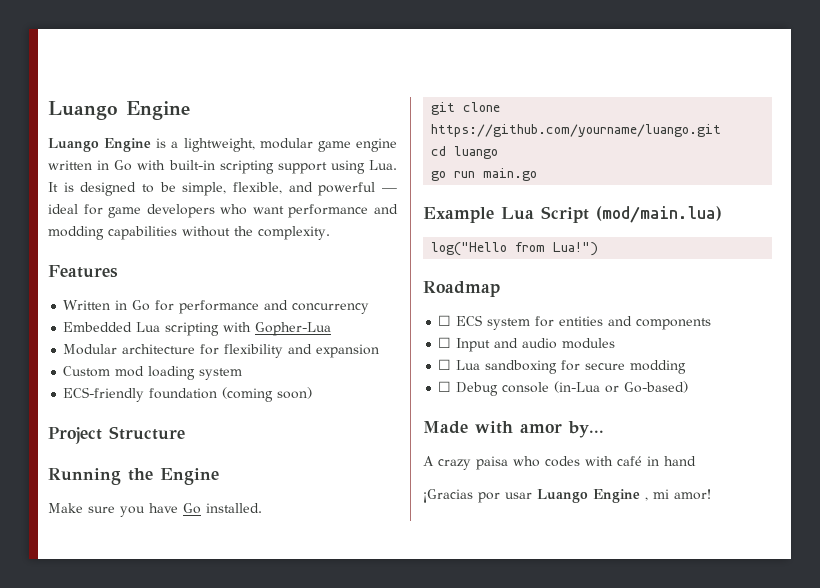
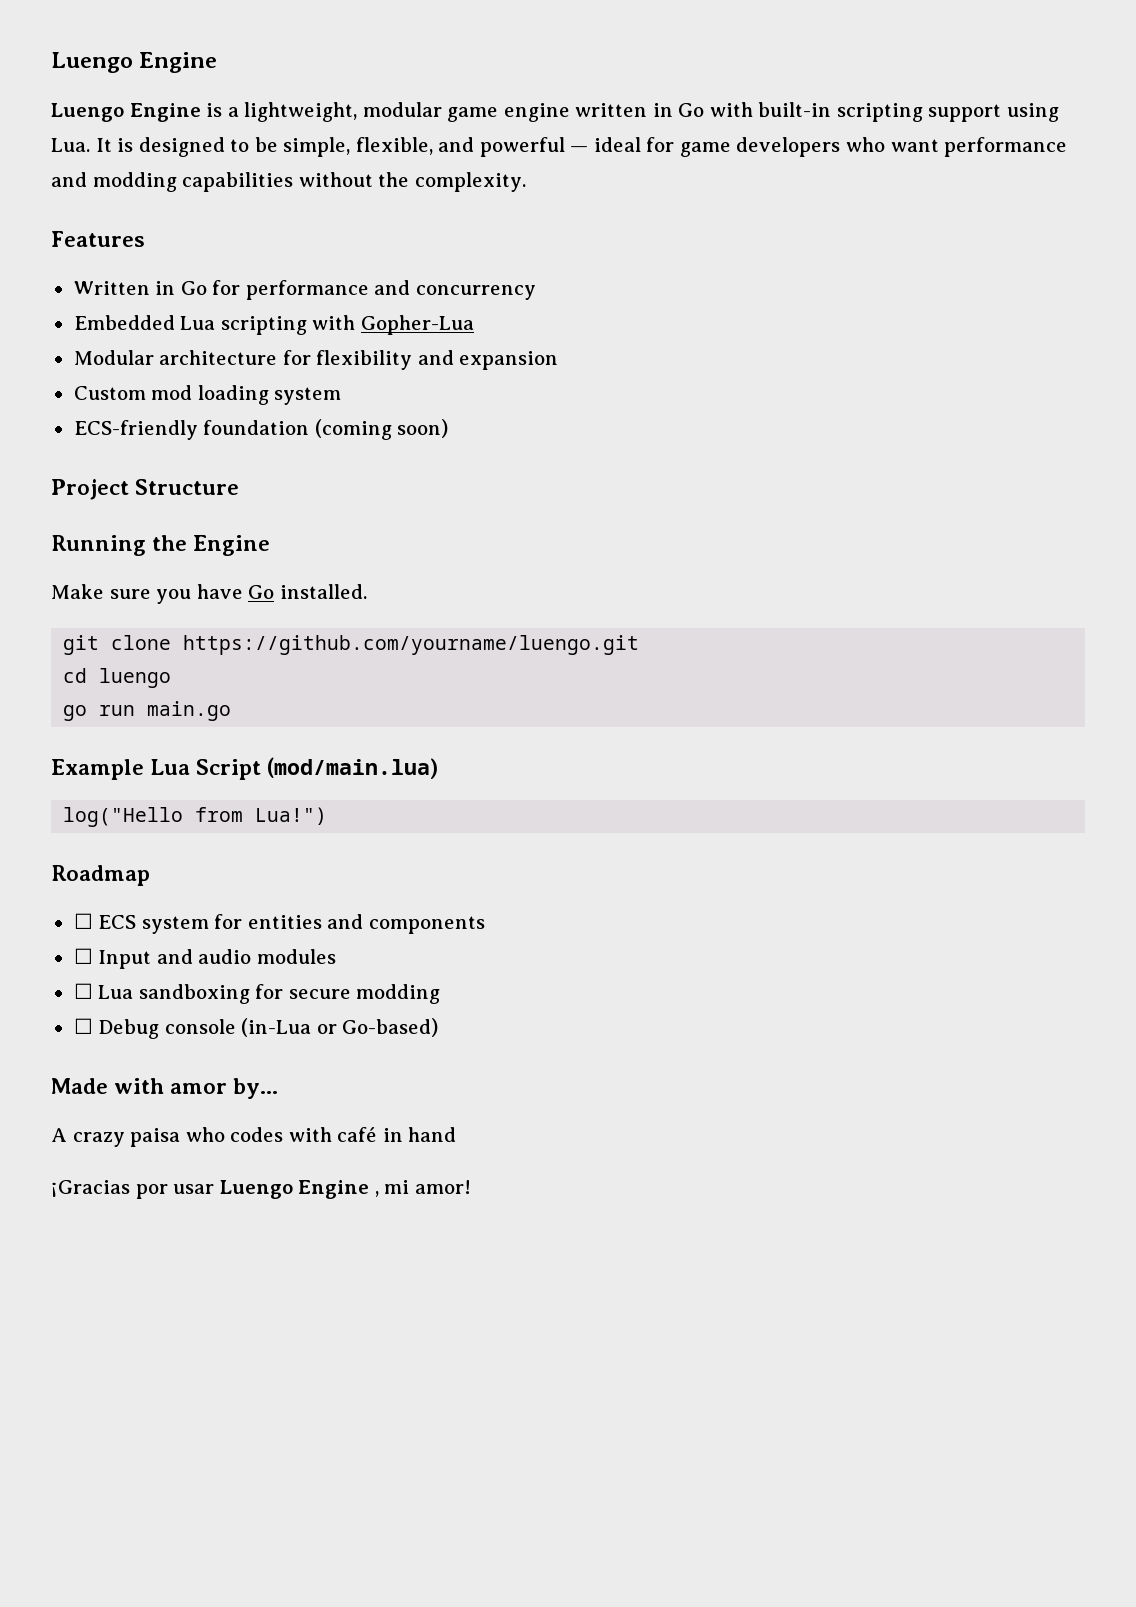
[48,101,190,120] [48,138,99,152] Luango Engine // Luango -> [51,52,218,73] [51,103,124,122] Luengo Engine // Luengo
[431,124,722,137] https://github.com/yourname/luango.git -> [183,635,640,655] https://github.com/yourname/luengo.git
[454,146,499,159] luango -> [99,668,172,688] luengo
[537,489,588,503] Luango -> [219,1180,293,1199] Luengo

